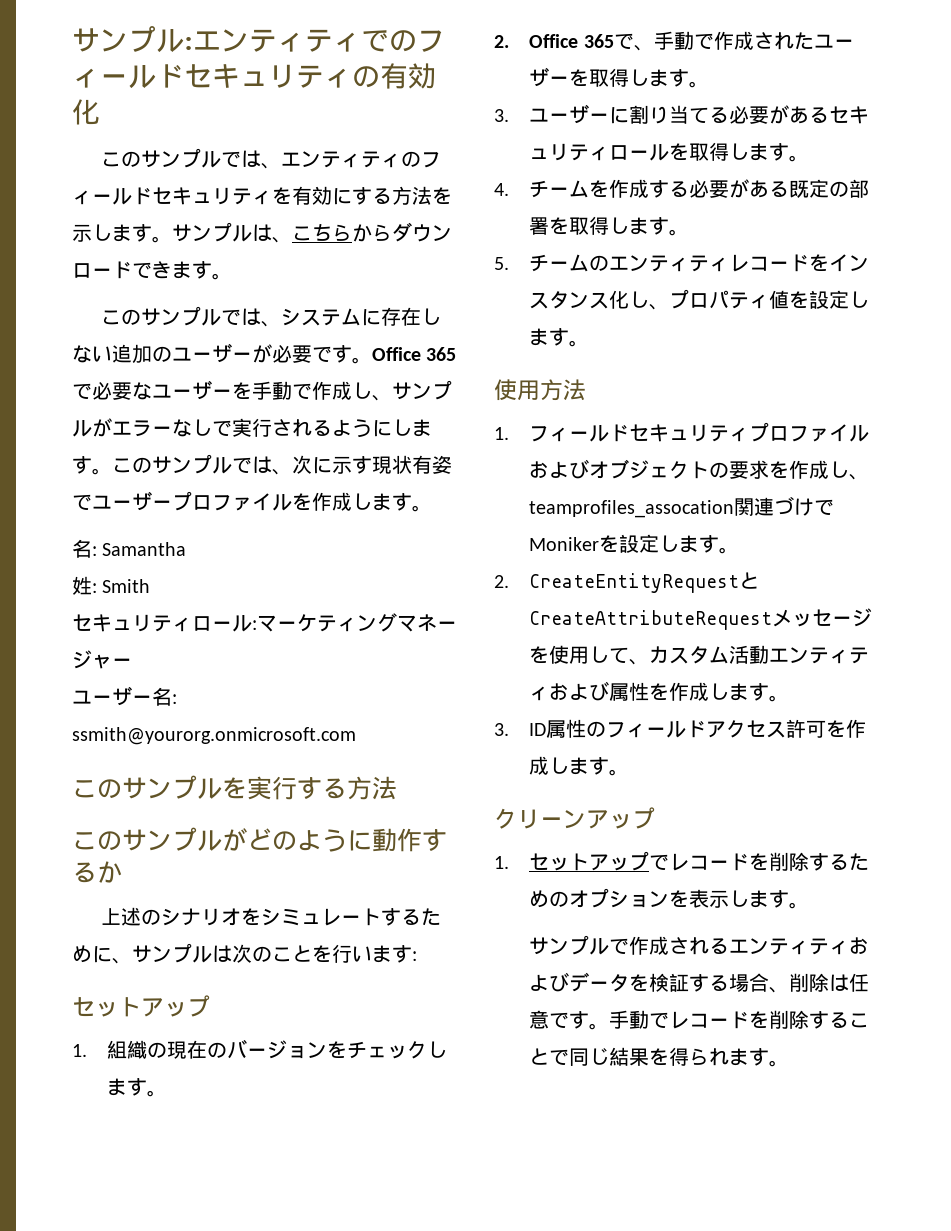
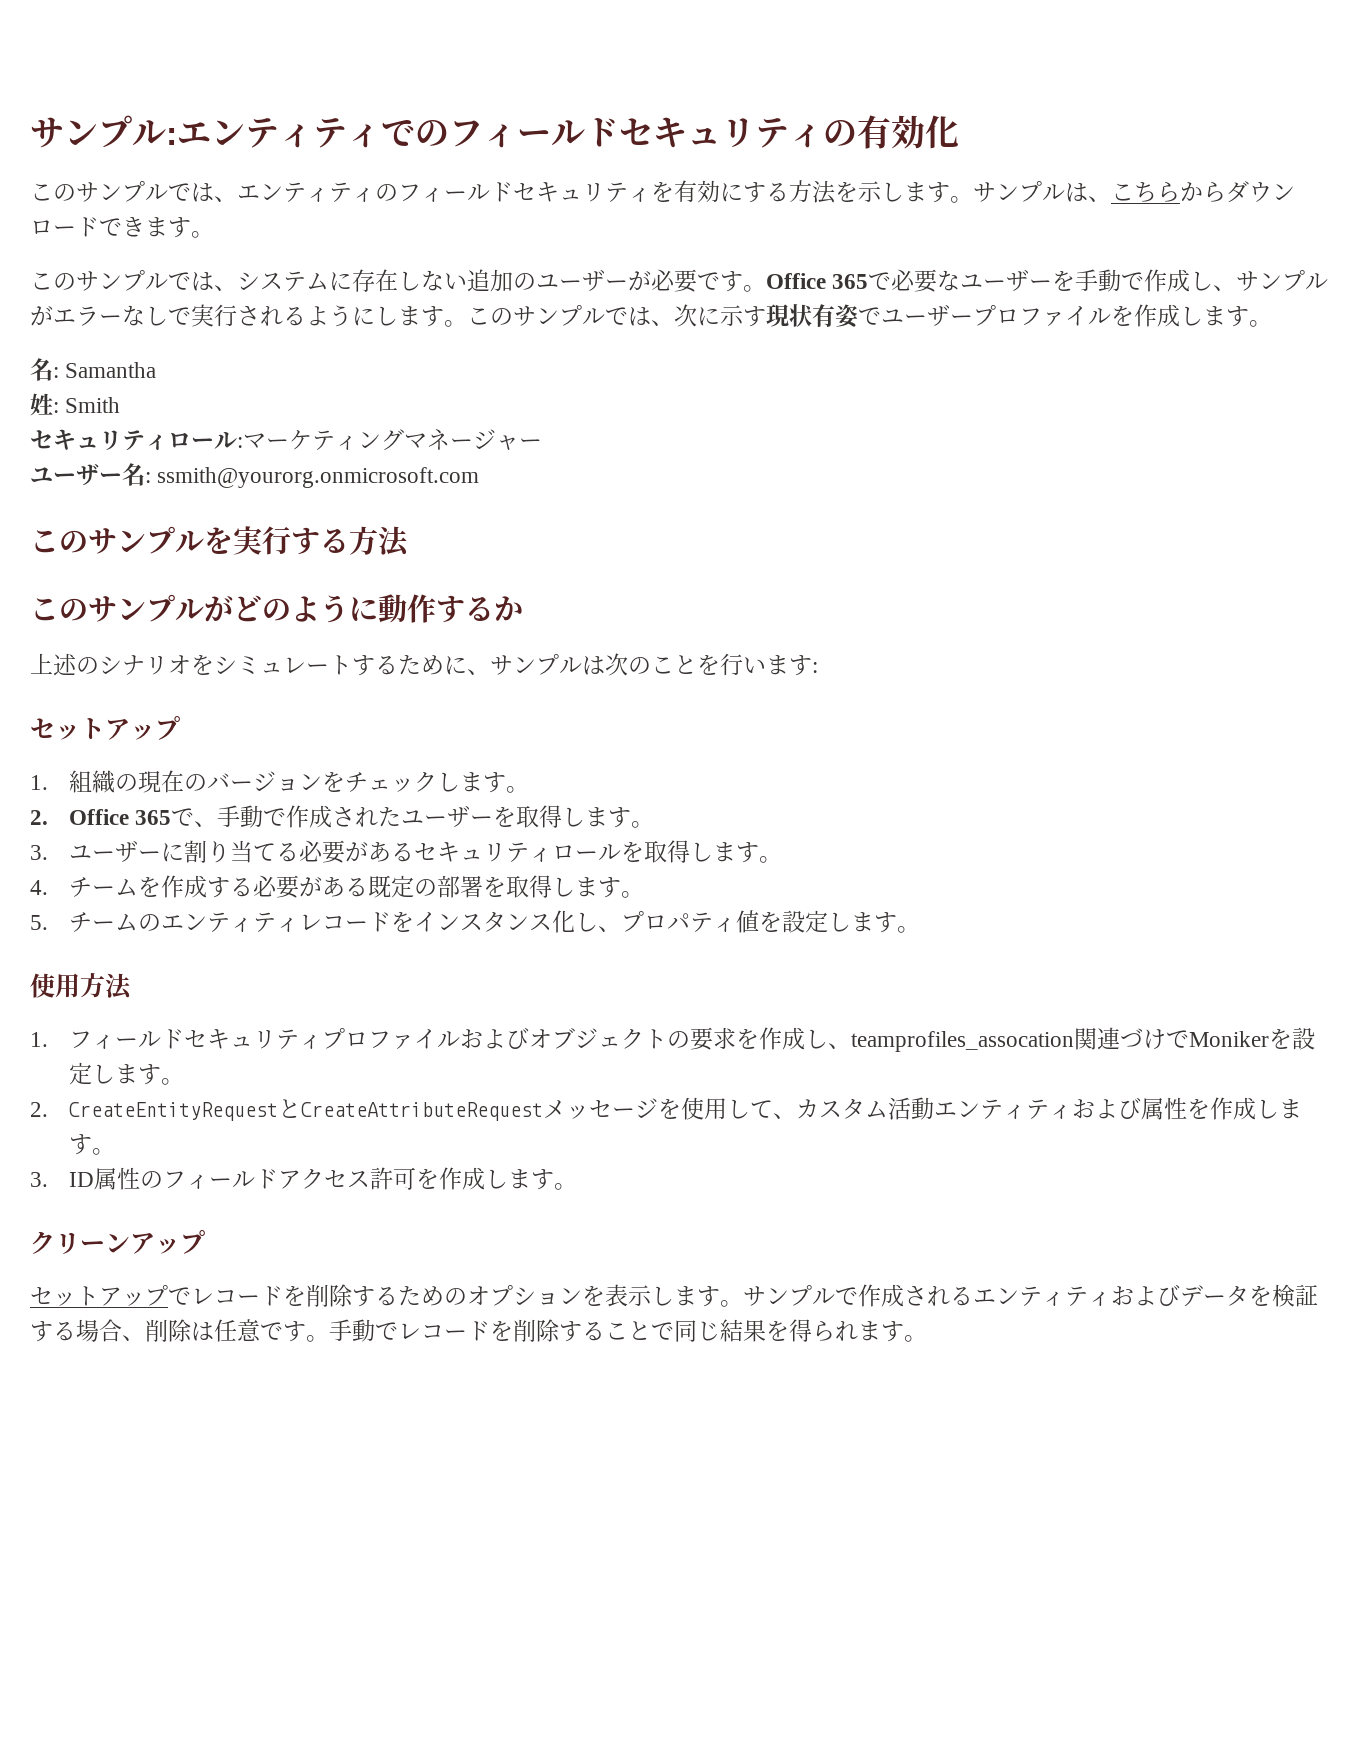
[494,856,509,869] 1. -> (205, 1242) none
(810, 905) // -> (743, 1303) none

